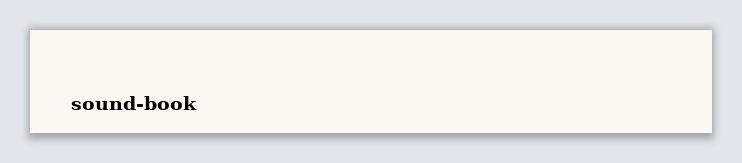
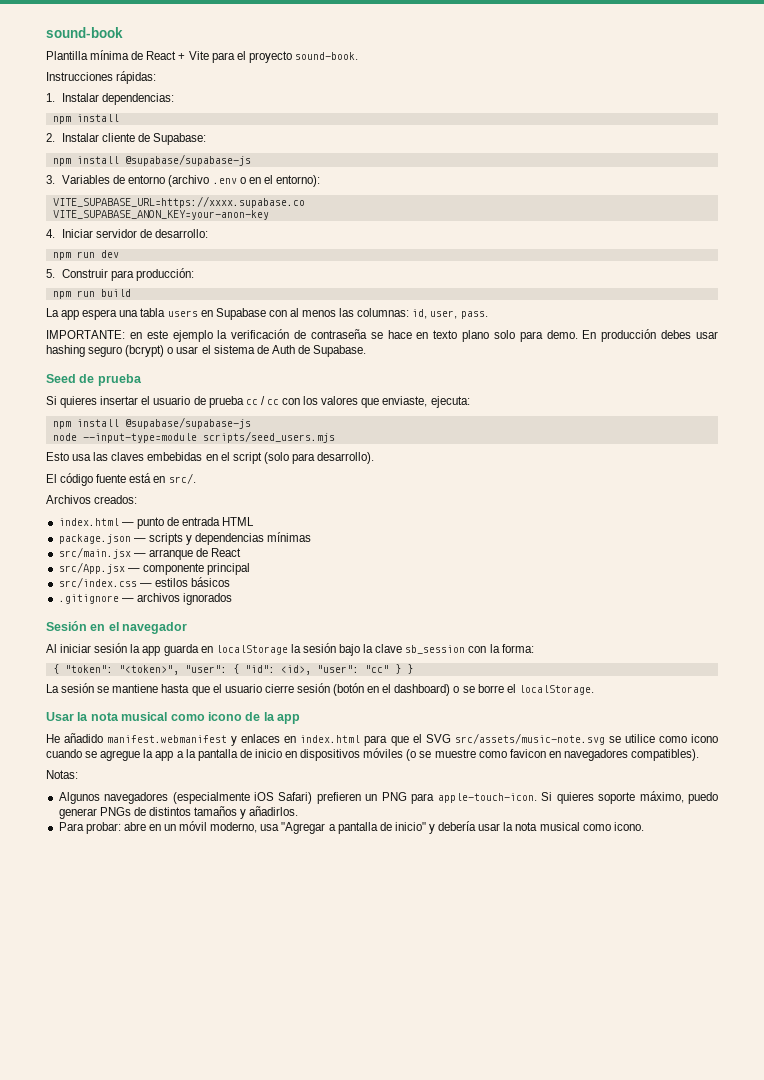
(197, 103) none -> [46,50,358,63] [46,71,157,84] [46,93,175,105] [52,114,119,124] [46,133,207,145] [52,154,251,166] [46,175,320,187] [52,196,305,208] [52,210,269,220] [46,229,209,238] [52,250,119,260] [46,268,195,281] [52,289,131,299] [46,308,488,320] [46,329,719,342] [46,345,367,357] [46,374,142,386] [46,396,470,408] [52,417,251,429] [52,431,335,443] [46,452,375,464] [46,473,196,486] [46,495,138,504] [58,517,255,529] [58,532,312,545] [58,547,242,560] [58,562,250,575] [58,577,230,588] [58,593,232,605] [46,621,188,634] [46,643,534,656] [52,664,413,675] [46,683,594,696] [46,712,300,724] [46,733,719,746] [46,748,700,761] [46,770,78,779] [58,791,718,804] [58,806,299,819] [58,821,644,834] // Plantilla mínima de React + Vite para el proyecto sound-book. // Instrucciones rápidas: // 1. Instalar dependencias: // npm install // 2. Instalar cliente de Supabase: // npm install @supabase/supabase-js // 3. Variables de entorno (archivo .env o en el entorno): // VITE_SUPABASE_URL=https://xxxx.supabase.co // VITE_SUPABASE_ANON_KEY=your-anon-key // 4. Iniciar servidor de desarrollo: // npm run dev // 5. Construir para producción: // npm run build // La app espera una tabla users en Supabase con al menos las columnas: id, user, pass. // IMPORTANTE: en este ejemplo la verificación de contraseña se hace en texto plano solo para demo. En producción debes usar hashing seguro (bcrypt) o usar el sistema de Auth de Supabase. // Seed de prueba // Si quieres insertar el usuario de prueba cc / cc con los valores que enviaste, ejecuta: // npm install @supabase/supabase-js // node --input-type=module scripts/seed_users.mjs // Esto usa las claves embebidas en el script (solo para desarrollo). // El código fuente está en src/. // Archivos creados: // index.html — punto de entrada HTML // package.json — scripts y dependencias mínimas // src/main.jsx — arranque de React // src/App.jsx — componente principal // src/index.css — estilos básicos // .gitignore — archivos ignorados // Sesión en el navegador // Al iniciar sesión la app guarda en localStorage la sesión bajo la clave sb_session con la forma: // { "token": "<token>", "user": { "id": <id>, "user": "cc" } } // La sesión se mantiene hasta que el usuario cierre sesión (botón en el dashboard) o se borre el localStorage. // Usar la nota musical como icono de la app // He añadido manifest.webmanifest y enlaces en index.html para que el SVG src/assets/music-note.svg se utilice como icono cuando se agregue la app a la pantalla de inicio en dispositivos móviles (o se muestre como favicon en navegadores compatibles). // Notas: // Algunos navegadores (especialmente iOS Safari) prefieren un PNG para apple-touch-icon. Si quieres soporte máximo, puedo generar PNGs de distintos tamaños y añadirlos. // Para probar: abre en un móvil moderno, usa "Agregar a pantalla de inicio" y debería usar la nota musical como icono.

